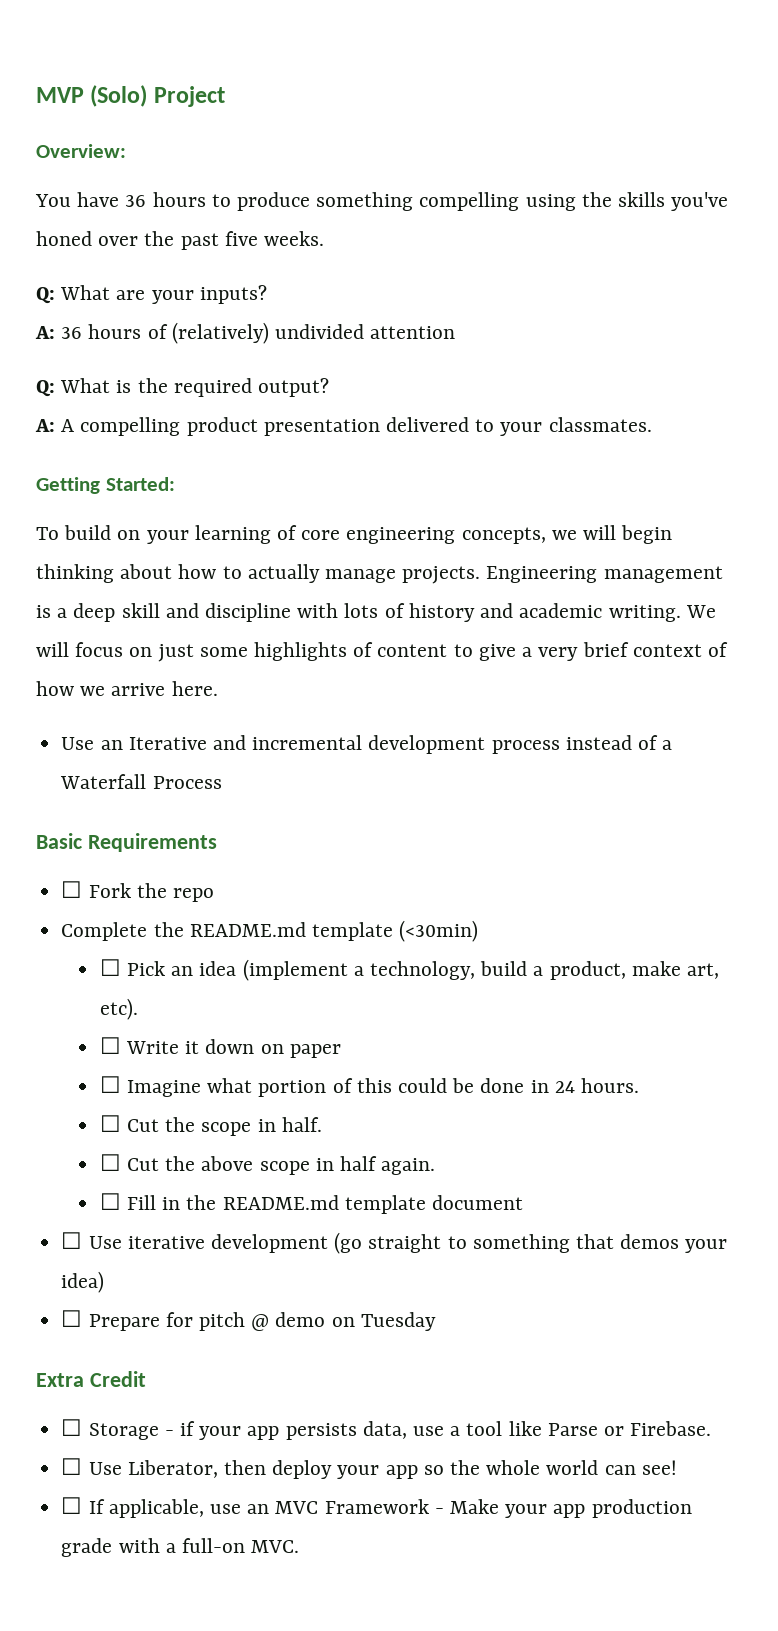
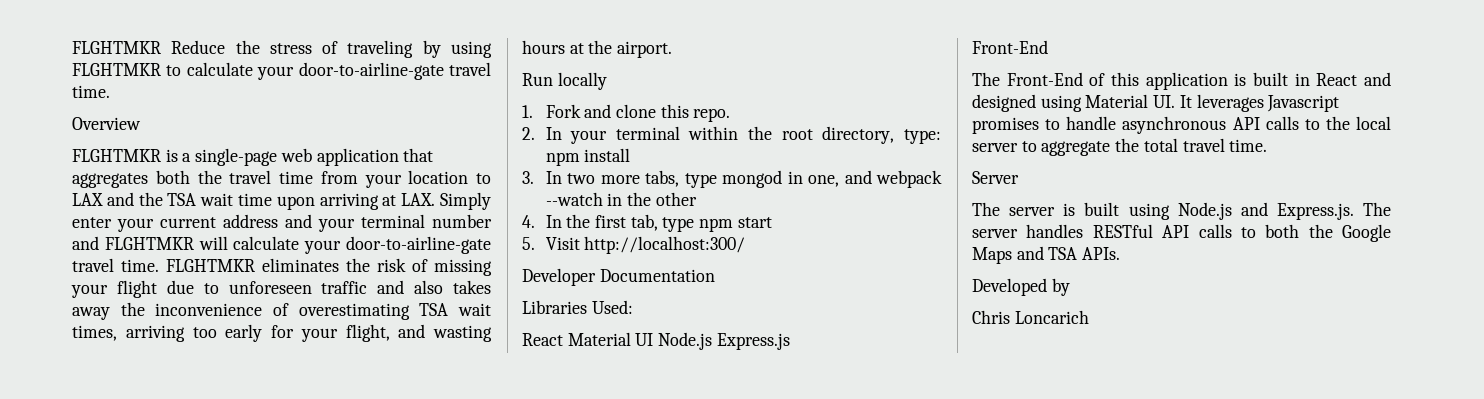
[36,85,225,107] [36,144,126,158] [35,192,729,211] [36,231,325,250] [36,285,267,304] [35,322,456,344] [36,378,330,397] [35,417,652,436] [36,477,175,494] [36,525,673,544] [36,564,723,584] [36,603,716,622] [36,642,728,662] [36,681,218,696] [61,735,673,754] [60,774,222,789] [36,833,217,852] [61,881,214,902] [61,920,479,942] [99,959,720,981] [99,998,138,1020] [99,1037,341,1058] [99,1076,640,1097] [99,1115,322,1136] [99,1154,436,1175] [99,1193,524,1214] [61,1232,728,1254] [61,1271,105,1293] [61,1310,436,1331] [36,1371,146,1387] [61,1419,712,1440] [61,1458,677,1479] [61,1497,692,1518] [61,1538,300,1557] MVP (Solo) Project // Overview: // You have 36 hours to produce something compelling using the skills you've honed over the past five weeks. // Q: What are your inputs? // A: 36 hours of (relatively) undivided attention // Q: What is the required output? // A: A compelling product presentation delivered to your classmates. // Getting Started: // To build on your learning of core engineering concepts, we will begin thinking about how to actually manage projects. Engineering management is a deep skill and discipline with lots of history and academic writing. We will focus on just some highlights of content to give a very brief context of how we arrive here. // Use an Iterative and incremental development process instead of a Waterfall Process // Basic Requirements // ☐ Fork the repo // Complete the README.md template (<30min) // ☐ Pick an idea (implement a technology, build a product, make art, etc). // ☐ Write it down on paper // ☐ Imagine what portion of this could be done in 24 hours. // ☐ Cut the scope in half. // ☐ Cut the above scope in half again. // ☐ Fill in the README.md template document // ☐ Use iterative development (go straight to something that demos your idea) // ☐ Prepare for pitch @ demo on Tuesday // Extra Credit // ☐ Storage - if your app persists data, use a tool like Parse or Firebase. // ☐ Use Liberator, then deploy your app so the whole world can see! // ☐ If applicable, use an MVC Framework - Make your app production grade with a full-on MVC. -> [72,40,492,58] [72,62,491,80] [72,85,110,98] [72,117,141,130] [72,148,434,166] [72,170,491,188] [72,192,492,210] [72,214,492,232] [72,236,492,254] [72,258,492,276] [71,280,491,298] [72,302,491,320] [72,324,492,342] [522,40,673,58] [522,72,607,90] [522,104,731,122] [522,126,941,144] [545,148,631,166] [522,170,943,188] [545,192,697,206] [522,214,772,232] [522,236,746,254] [522,268,715,286] [522,300,633,314] [522,332,790,350] [972,40,1048,54] [972,72,1391,90] [972,94,1340,112] [972,116,1391,134] [972,138,1268,156] [972,171,1019,184] [972,202,1391,220] [972,224,1391,242] [972,246,1121,264] [972,278,1070,296] [972,310,1089,324] FLGHTMKR Reduce the stress of traveling by using FLGHTMKR to calculate your door-to-airline-gate travel time. // Overview // FLGHTMKR is a single-page web application that aggregates both the travel time from your location to LAX and the TSA wait time upon arriving at LAX. Simply enter your current address and your terminal number and FLGHTMKR will calculate your door-to-airline-gate travel time. FLGHTMKR eliminates the risk of missing your flight due to unforeseen traffic and also takes away the inconvenience of overestimating TSA wait times, arriving too early for your flight, and wasting hours at the airport. // Run locally // 1. Fork and clone this repo. // 2. In your terminal within the root directory, type: npm install // 3. In two more tabs, type mongod in one, and webpack --watch in the other // 4. In the first tab, type npm start // 5. Visit http://localhost:300/ // Developer Documentation // Libraries Used: // React Material UI Node.js Express.js // Front-End // The Front-End of this application is built in React and designed using Material UI. It leverages Javascript promises to handle asynchronous API calls to the local server to aggregate the total travel time. // Server // The server is built using Node.js and Express.js. The server handles RESTful API calls to both the Google Maps and TSA APIs. // Developed by // Chris Loncarich

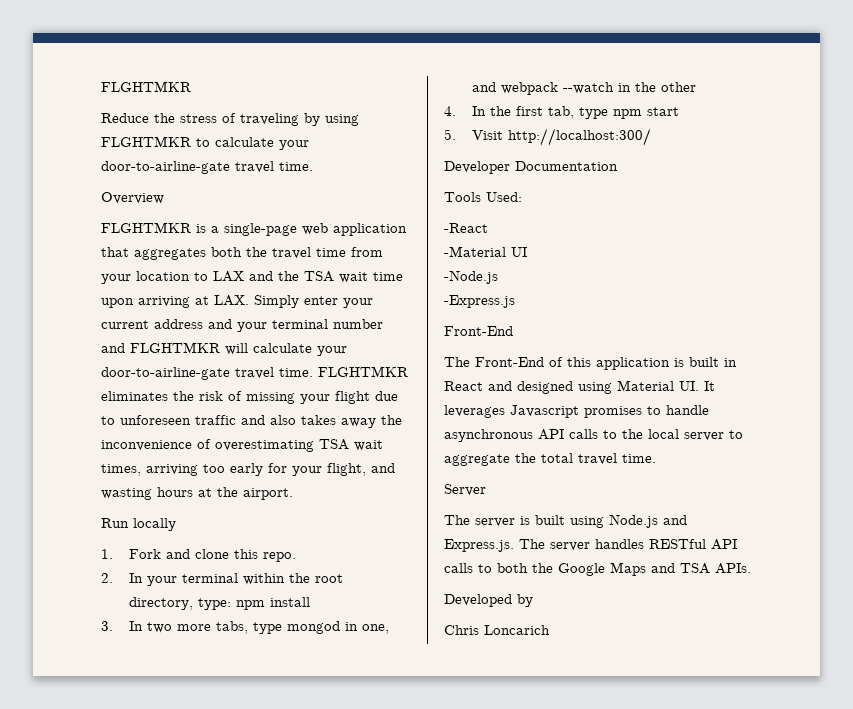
[72,41,161,54] FLGHTMKR -> [101,81,191,92] FLGHTMKR //
[522,300,587,314] Libraries -> [444,192,481,202] Tools
[522,332,631,346] React Material -> [444,223,488,233] [444,246,506,257] -React // -Material
[658,332,790,350] Node.js Express.js -> [444,270,498,284] [444,295,515,308] // -Node.js // -Express.js

